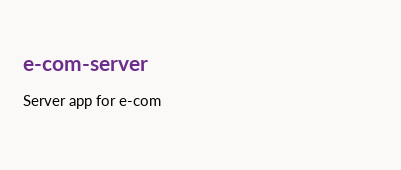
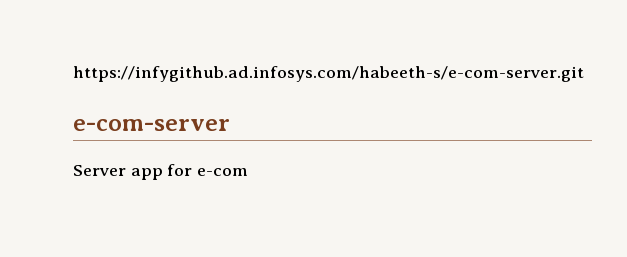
(23, 65) none -> [73,66,584,82] https://infygithub.ad.infosys.com/habeeth-s/e-com-server.git //

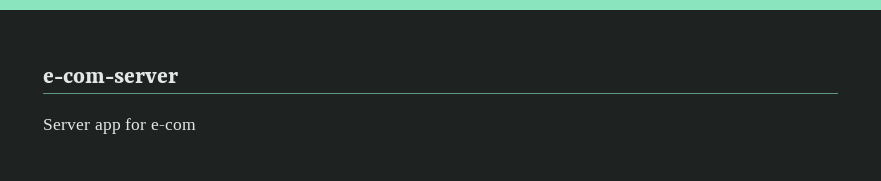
[73,66,584,82] https://infygithub.ad.infosys.com/habeeth-s/e-com-server.git // -> (43, 77) none

